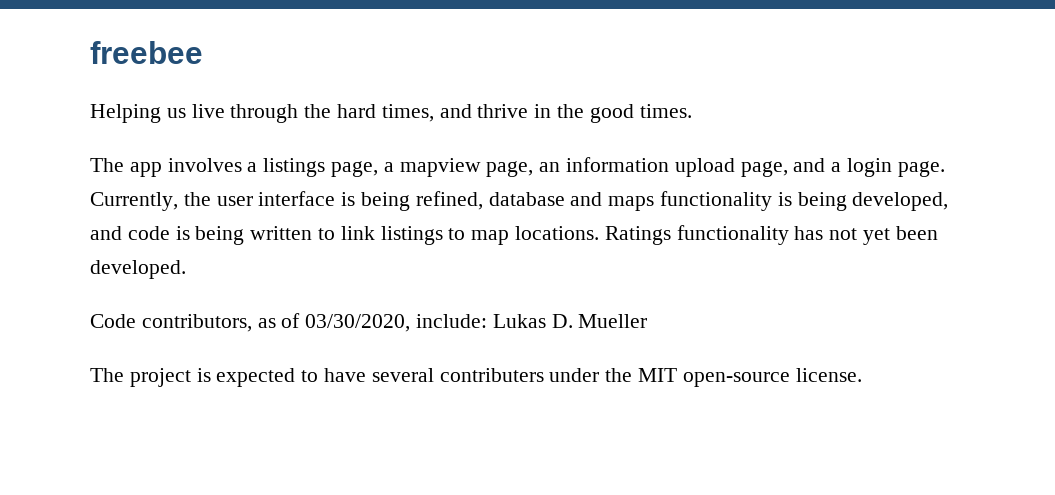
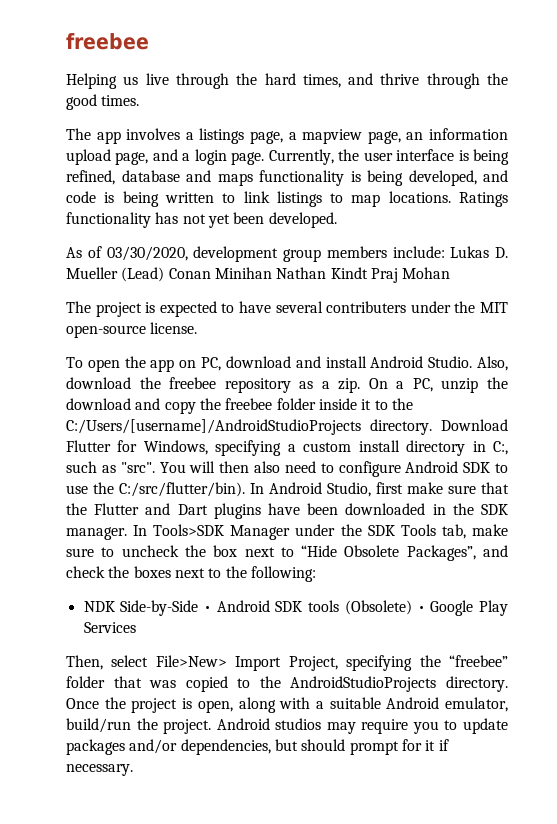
[534,104,552,118] in -> [426,73,480,89] through
[90,313,648,332] Code contributors, as of 03/30/2020, include: Lukas D. Mueller -> [66,246,508,262] [66,267,451,283] As of 03/30/2020, development group members include: Lukas D. Mueller (Lead) Conan Minihan Nathan Kindt Praj Mohan
(862, 375) none -> [66,356,508,372] [66,377,509,393] [66,398,413,414] [66,419,508,435] [66,440,509,456] [66,461,508,477] [66,482,509,497] [66,503,508,519] [66,524,508,540] [66,545,509,561] [66,566,316,582] [83,600,508,616] [83,622,136,633] [66,655,508,671] [66,676,508,692] [66,697,508,713] [66,718,508,734] [66,739,449,755] [66,764,133,776] // To open the app on PC, download and install Android Studio. Also, download the freebee repository as a zip. On a PC, unzip the download and copy the freebee folder inside it to the C:/Users/[username]/AndroidStudioProjects directory. Download Flutter for Windows, specifying a custom install directory in C:, such as "src". You will then also need to configure Android SDK to use the C:/src/flutter/bin). In Android Studio, first make sure that the Flutter and Dart plugins have been downloaded in the SDK manager. In Tools>SDK Manager under the SDK Tools tab, make sure to uncheck the box next to “Hide Obsolete Packages”, and check the boxes next to the following: // NDK Side-by-Side • Android SDK tools (Obsolete) • Google Play Services // Then, select File>New> Import Project, specifying the “freebee” folder that was copied to the AndroidStudioProjects directory. Once the project is open, along with a suitable Android emulator, build/run the project. Android studios may require you to update packages and/or dependencies, but should prompt for it if necessary.

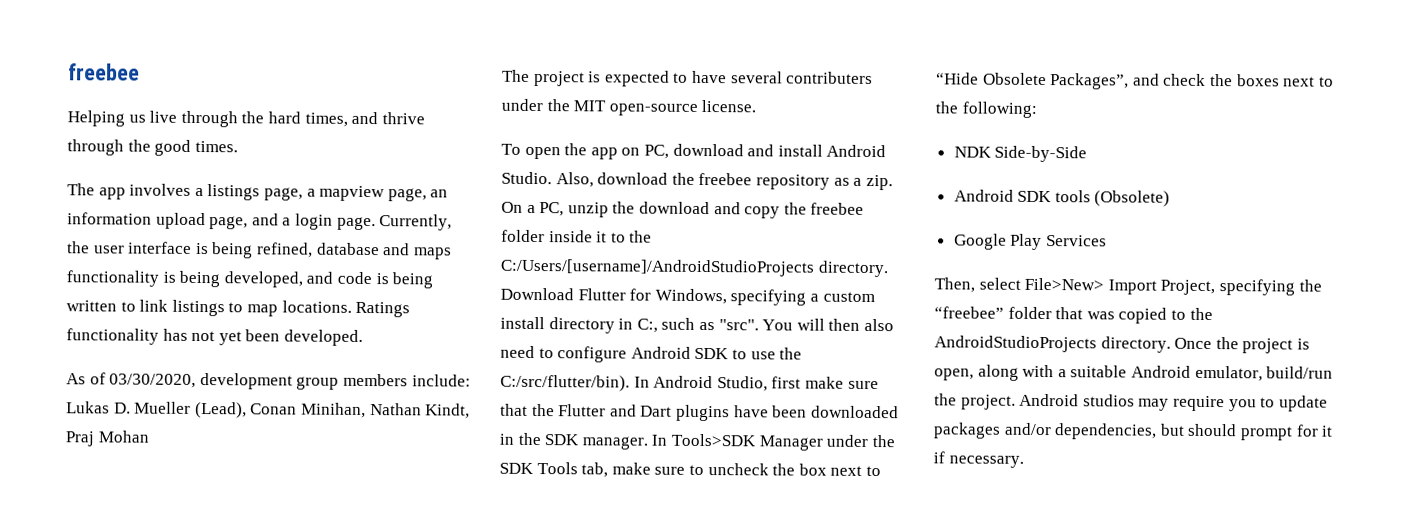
[121,267,368,282] (Lead) Conan Minihan Nathan Kindt -> [194,401,471,419] (Lead), Conan Minihan, Nathan Kindt,
[204,606,212,612] • -> (1088, 154) //
[417,606,425,612] • -> (1171, 198) //

